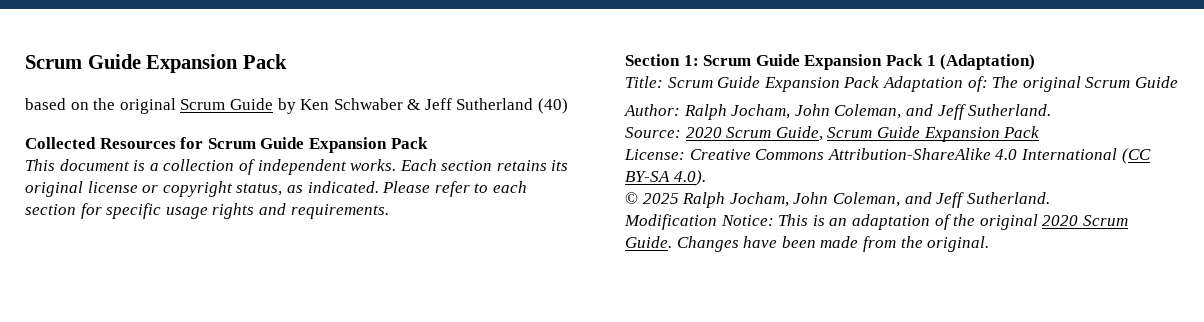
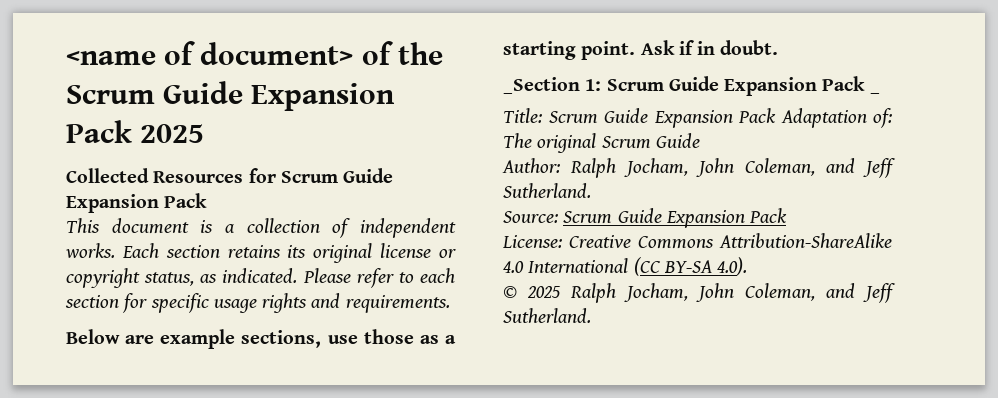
[25,54,287,73] [25,98,569,114] Scrum Guide Expansion Pack // based on the original Scrum Guide by Ken Schwaber & Jeff Sutherland (40) -> [66,41,443,65] [66,81,396,111] [66,120,205,143] <name of document> of the Scrum Guide Expansion Pack 2025
[625,54,680,66] Section -> [66,329,457,349] [503,40,779,60] [503,77,580,94] Below are example sections, use those as a starting point. Ask if in doubt. // _Section
[926,54,1036,70] 1 (Adaptation) -> [869,91,880,94] _
[685,126,823,141] 2020 Scrum Guide, -> (558, 217) none
[624,214,1128,230] [625,236,990,252] // Modification Notice: This is an adaptation of the original 2020 Scrum Guide. Changes have been made from the original. -> (591, 315) none

